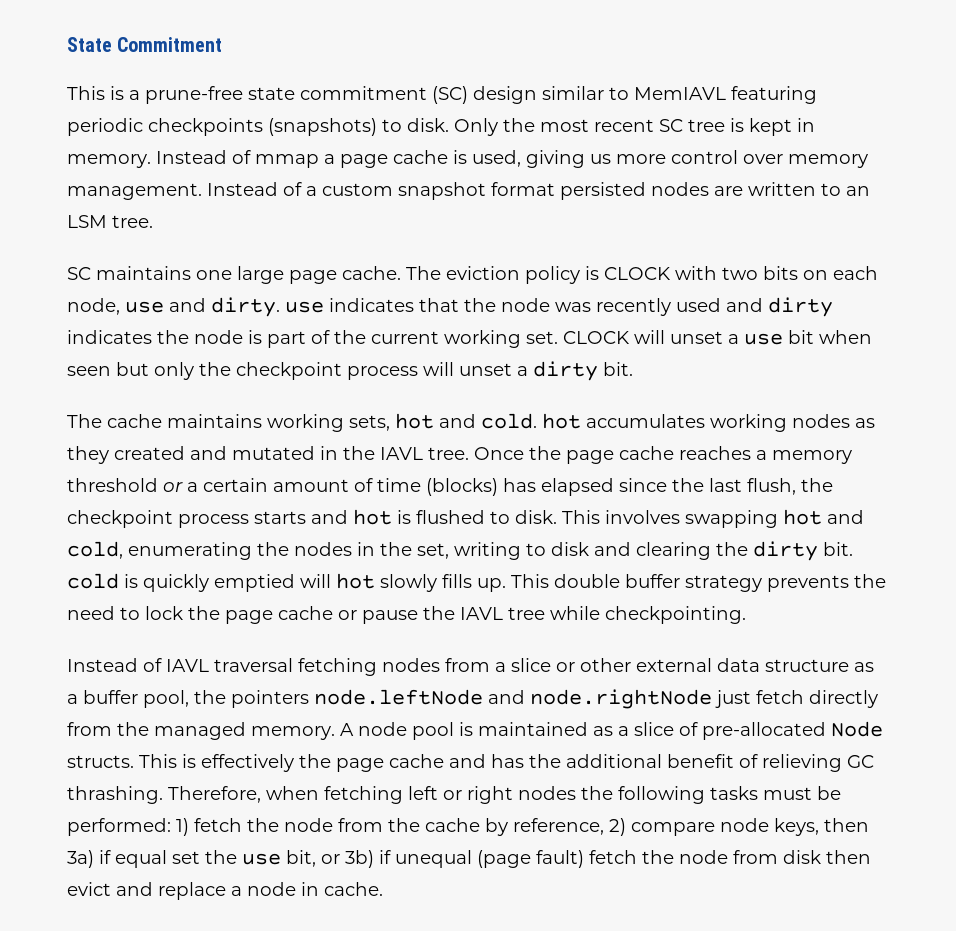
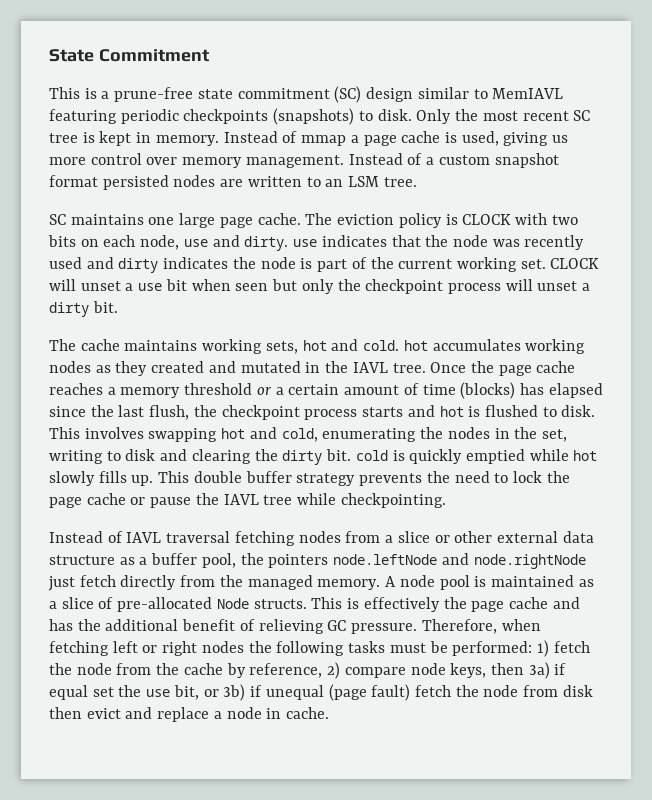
[300,574,331,588] will -> [529,449,569,461] while
[67,786,163,804] thrashing. -> [351,623,418,634] pressure.

